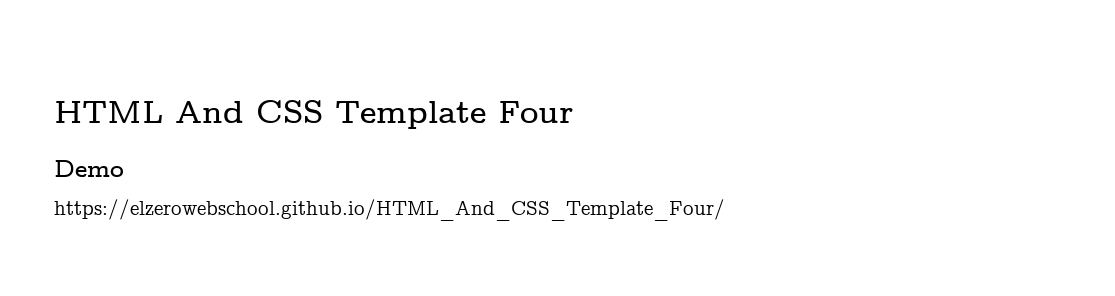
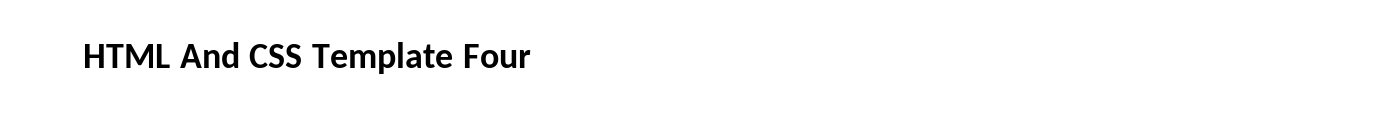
[54,160,124,177] [54,199,725,221] // Demo // https://elzerowebschool.github.io/HTML_And_CSS_Template_Four/ -> (531, 56) none

